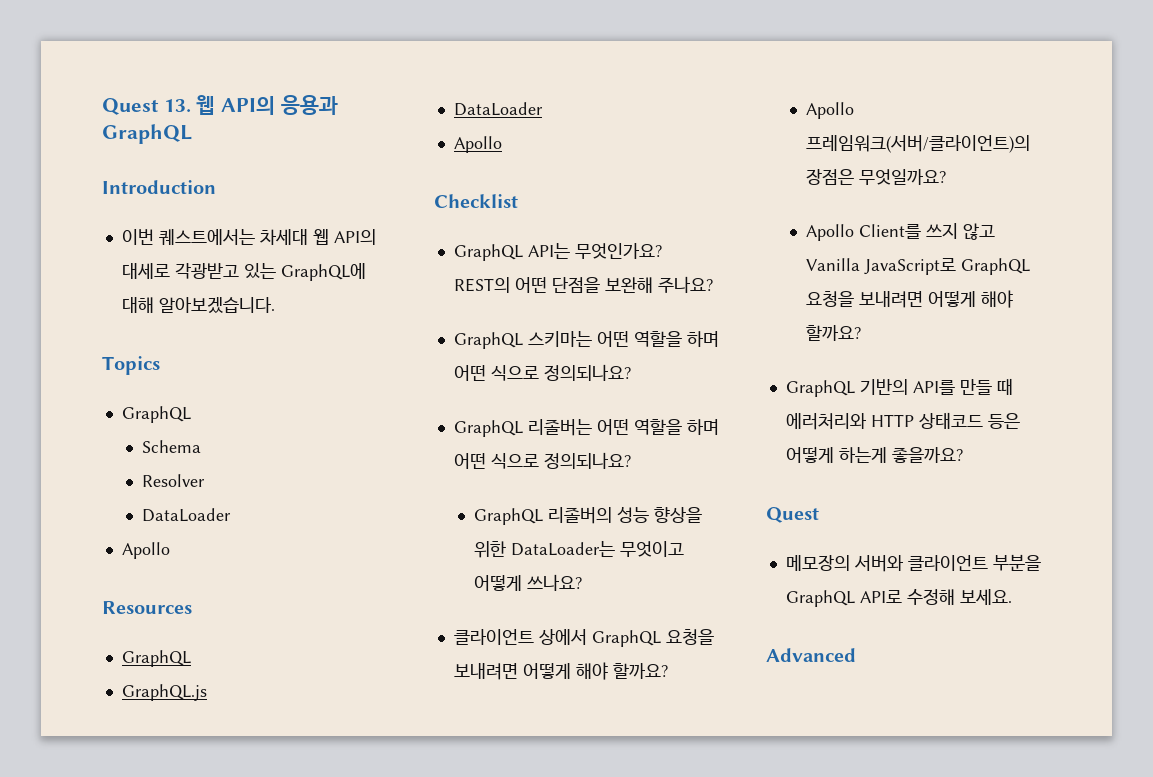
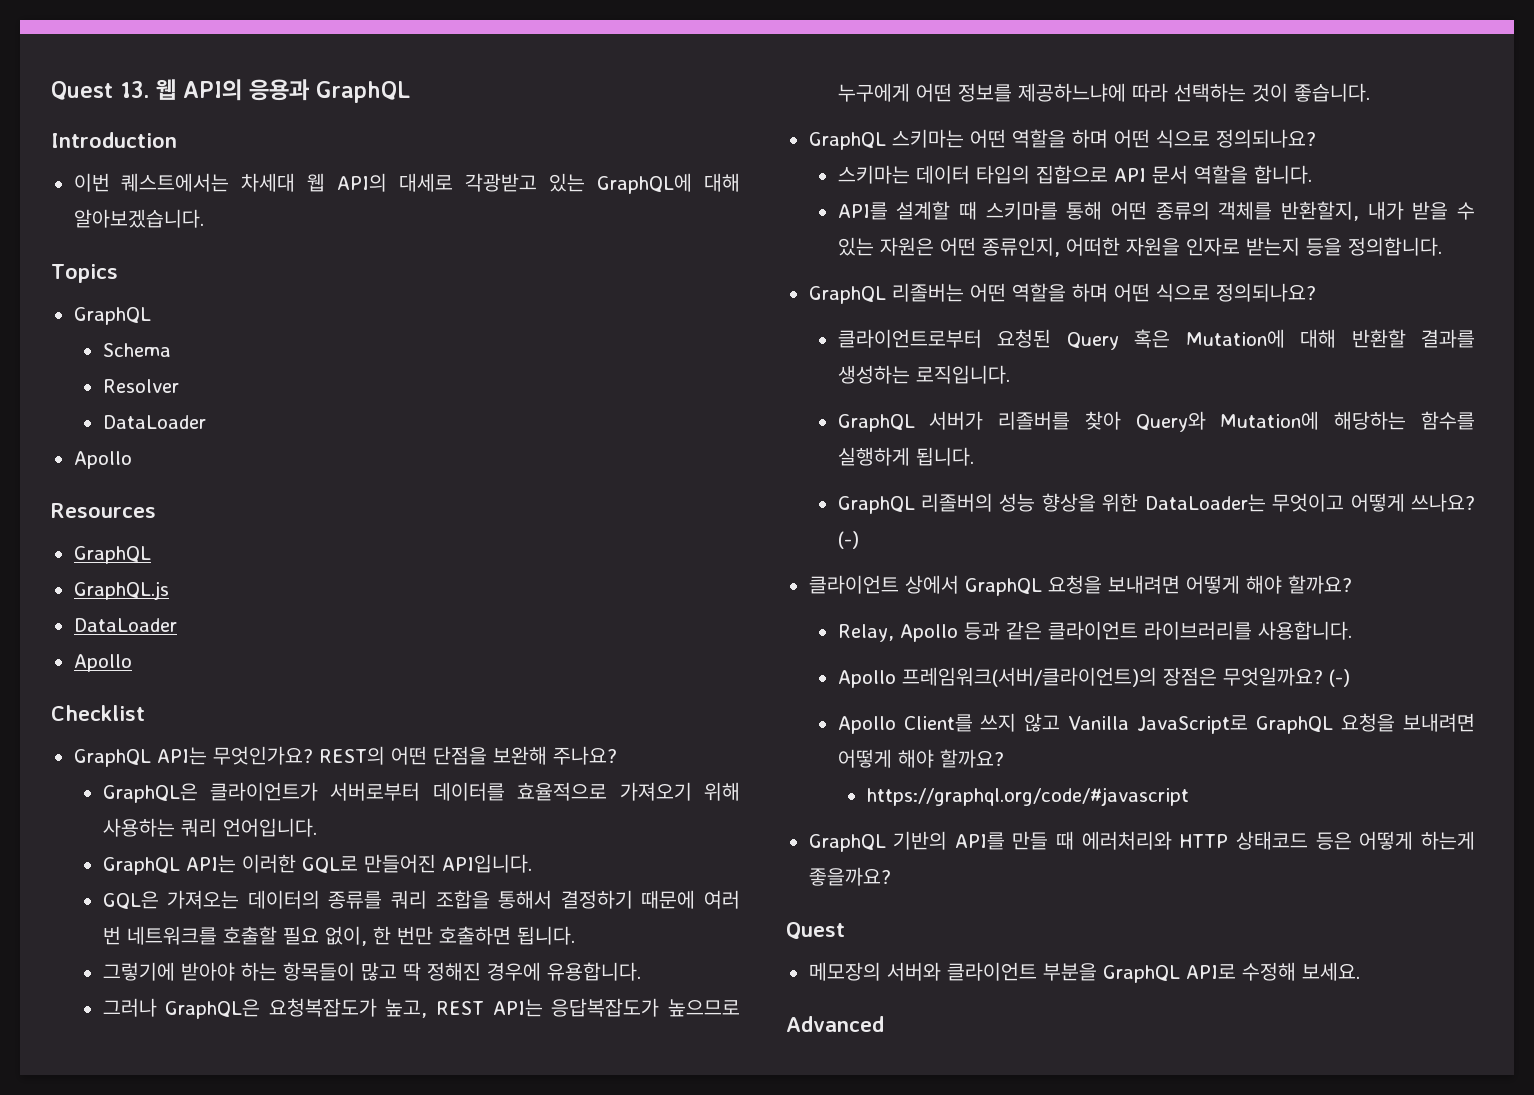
(713, 284) none -> [102,782,740,803] [102,818,317,837] [102,854,532,875] [102,890,740,909] [102,926,575,946] [102,962,641,981] [102,998,740,1019] [837,83,1370,102] // GraphQL은 클라이언트가 서버로부터 데이터를 효율적으로 가져오기 위해 사용하는 쿼리 언어입니다. // GraphQL API는 이러한 GQL로 만들어진 API입니다. // GQL은 가져오는 데이터의 종류를 쿼리 조합을 통해서 결정하기 때문에 여러 번 네트워크를 호출할 필요 없이, 한 번만 호출하면 됩니다. // 그렇기에 받아야 하는 항목들이 많고 딱 정해진 경우에 유용합니다. // 그러나 GraphQL은 요청복잡도가 높고, REST API는 응답복잡도가 높으므로 누구에게 어떤 정보를 제공하느냐에 따라 선택하는 것이 좋습니다.
(631, 372) none -> [837,165,1312,184] [837,201,1475,221] [837,237,1442,257] // 스키마는 데이터 타입의 집합으로 API 문서 역할을 합니다. // API를 설계할 때 스키마를 통해 어떤 종류의 객체를 반환할지, 내가 받을 수 있는 자원은 어떤 종류인지, 어떠한 자원을 인자로 받는지 등을 정의합니다.
(631, 460) none -> [837,329,1475,350] [837,365,1010,384] [837,411,1475,432] [837,447,974,466] // 클라이언트로부터 요청된 Query 혹은 Mutation에 대해 반환할 결과를 생성하는 로직입니다. // GraphQL 서버가 리졸버를 찾아 Query와 Mutation에 해당하는 함수를 실행하게 됩니다.
(583, 582) none -> [837,531,859,549] (-)
(668, 671) none -> [837,621,1352,642] // Relay, Apollo 등과 같은 클라이언트 라이브러리를 사용합니다.
(947, 177) none -> [1328,669,1350,687] (-)
(862, 333) none -> [866,787,1189,806] // https://graphql.org/code/#javascript

